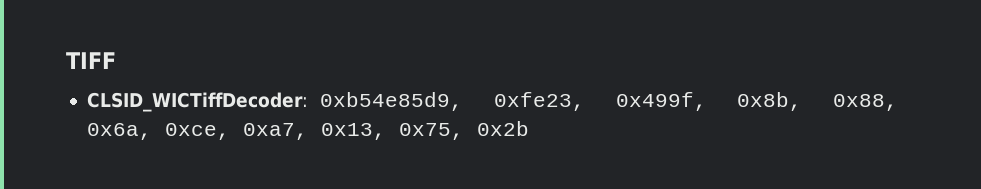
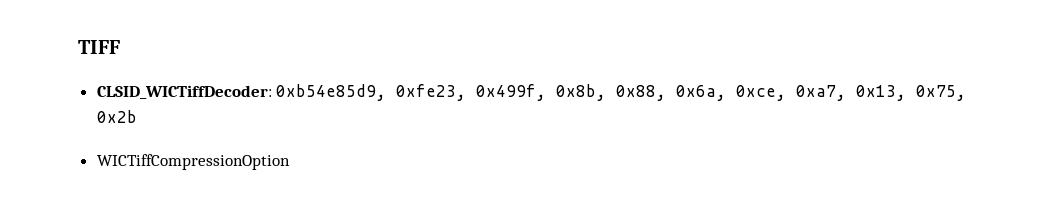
(529, 128) none -> [96,154,290,170] // WICTiffCompressionOption

